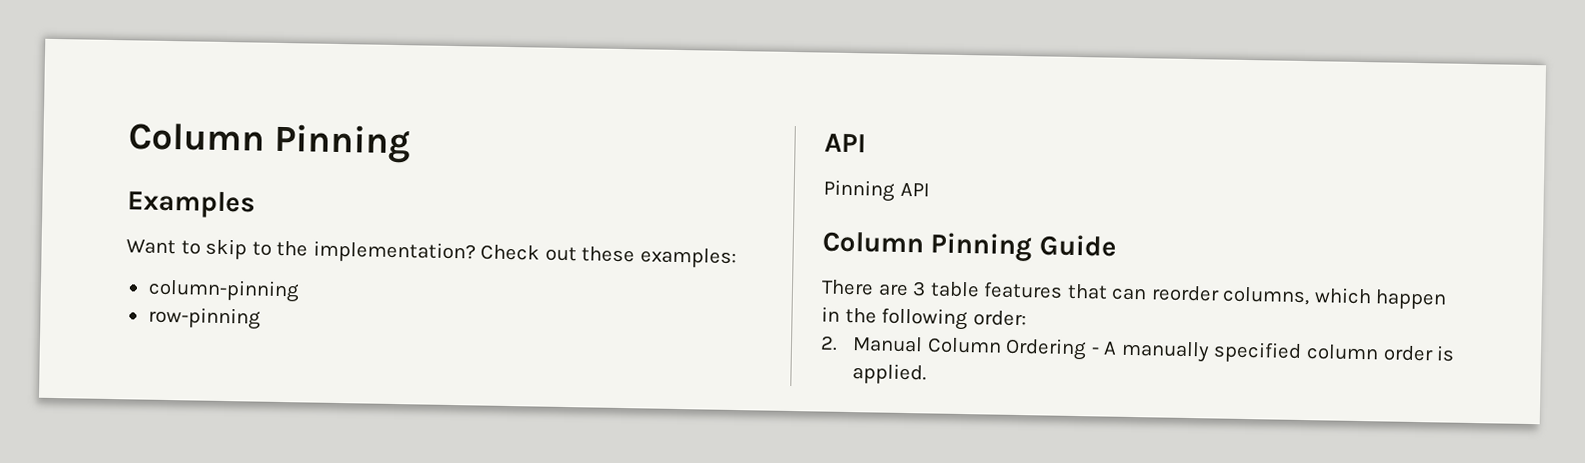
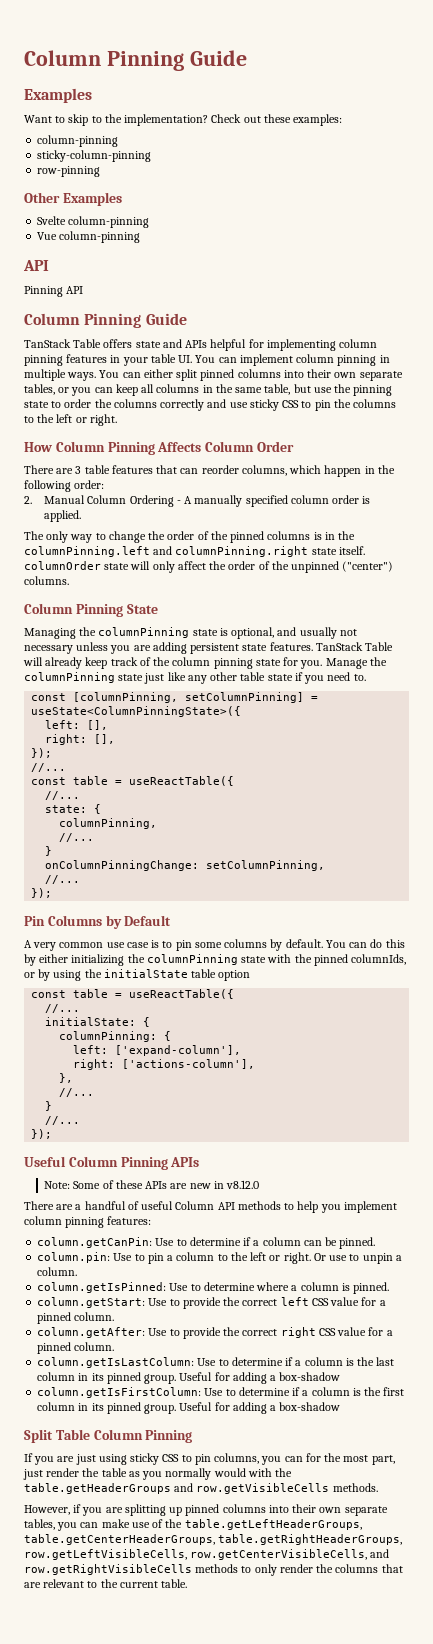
[128,122,411,164] Column Pinning -> [24,50,247,71] Column Pinning Guide
(300, 290) none -> [37,150,152,162] // sticky-column-pinning
(261, 318) none -> [24,192,122,206] [37,216,150,228] [37,231,141,243] // Other Examples // Svelte column-pinning // Vue column-pinning
(1117, 245) none -> [24,339,378,351] [24,354,390,366] [24,369,403,381] [24,384,393,396] [24,399,397,411] [24,414,117,426] [24,441,294,455] // TanStack Table offers state and APIs helpful for implementing column pinning features in your table UI. You can implement column pinning in multiple ways. You can either split pinned columns into their own separate tables, or you can keep all columns in the same table, but use the pinning state to order the columns correctly and use sticky CSS to pin the columns to the left or right. // How Column Pinning Affects Column Order
(928, 374) none -> [24,531,356,543] [24,546,365,557] [24,561,394,573] [24,576,69,585] [24,603,158,617] [24,627,357,639] [24,642,394,654] [23,657,387,669] [24,672,366,684] [31,692,319,703] [31,706,242,717] [45,720,109,730] [45,734,116,745] [31,748,53,758] [31,763,67,772] [31,776,235,786] [45,791,81,800] [45,804,102,814] [59,818,158,829] [59,833,95,842] [45,846,53,856] [45,860,326,871] [45,875,81,884] [31,888,53,898] [24,915,172,929] [24,939,405,951] [24,954,407,966] [24,969,251,981] [31,989,235,999] [45,1004,81,1013] [45,1017,151,1027] [59,1031,172,1042] [73,1045,242,1056] [73,1059,256,1070] [59,1073,74,1083] [59,1088,95,1097] [45,1101,53,1111] [45,1116,81,1125] [31,1129,53,1139] [24,1156,200,1170] [44,1180,260,1189] [24,1201,397,1213] [24,1216,152,1228] [37,1237,376,1249] [37,1252,402,1264] [37,1267,78,1276] [37,1282,390,1294] [37,1297,386,1309] [37,1312,115,1324] [37,1327,393,1339] [37,1342,115,1354] [37,1357,395,1368] [37,1372,341,1384] [37,1387,405,1398] [37,1402,341,1414] [24,1429,193,1443] [24,1453,395,1465] [23,1468,293,1480] [24,1483,378,1494] [24,1504,388,1516] [24,1519,362,1531] [24,1534,403,1545] [24,1549,390,1560] [24,1564,403,1576] [24,1579,188,1588] // The only way to change the order of the pinned columns is in the columnPinning.left and columnPinning.right state itself. columnOrder state will only affect the order of the unpinned ("center") columns. // Column Pinning State // Managing the columnPinning state is optional, and usually not necessary unless you are adding persistent state features. TanStack Table will already keep track of the column pinning state for you. Manage the columnPinning state just like any other table state if you need to. // const [columnPinning, setColumnPinning] = useState<ColumnPinningState>({ // left: [], // right: [], // }); // //... // const table = useReactTable({ // //... // state: { // columnPinning, // //... // } // onColumnPinningChange: setColumnPinning, // //... // }); // Pin Columns by Default // A very common use case is to pin some columns by default. You can do this by either initializing the columnPinning state with the pinned columnIds, or by using the initialState table option // const table = useReactTable({ // //... // initialState: { // columnPinning: { // left: ['expand-column'], // right: ['actions-column'], // }, // //... // } // //... // }); // Useful Column Pinning APIs // Note: Some of these APIs are new in v8.12.0 // There are a handful of useful Column API methods to help you implement column pinning features: // column.getCanPin: Use to determine if a column can be pinned. // column.pin: Use to pin a column to the left or right. Or use to unpin a column. // column.getIsPinned: Use to determine where a column is pinned. // column.getStart: Use to provide the correct left CSS value for a pinned column. // column.getAfter: Use to provide the correct right CSS value for a pinned column. // column.getIsLastColumn: Use to determine if a column is the last column in its pinned group. Useful for adding a box-shadow // column.getIsFirstColumn: Use to determine if a column is the first column in its pinned group. Useful for adding a box-shadow // Split Table Column Pinning // If you are just using sticky CSS to pin columns, you can for the most part, just render the table as you normally would with the table.getHeaderGroups and row.getVisibleCells methods. // However, if you are splitting up pinned columns into their own separate tables, you can make use of the table.getLeftHeaderGroups, table.getCenterHeaderGroups, table.getRightHeaderGroups, row.getLeftVisibleCells, row.getCenterVisibleCells, and row.getRightVisibleCells methods to only render the columns that are relevant to the current table.

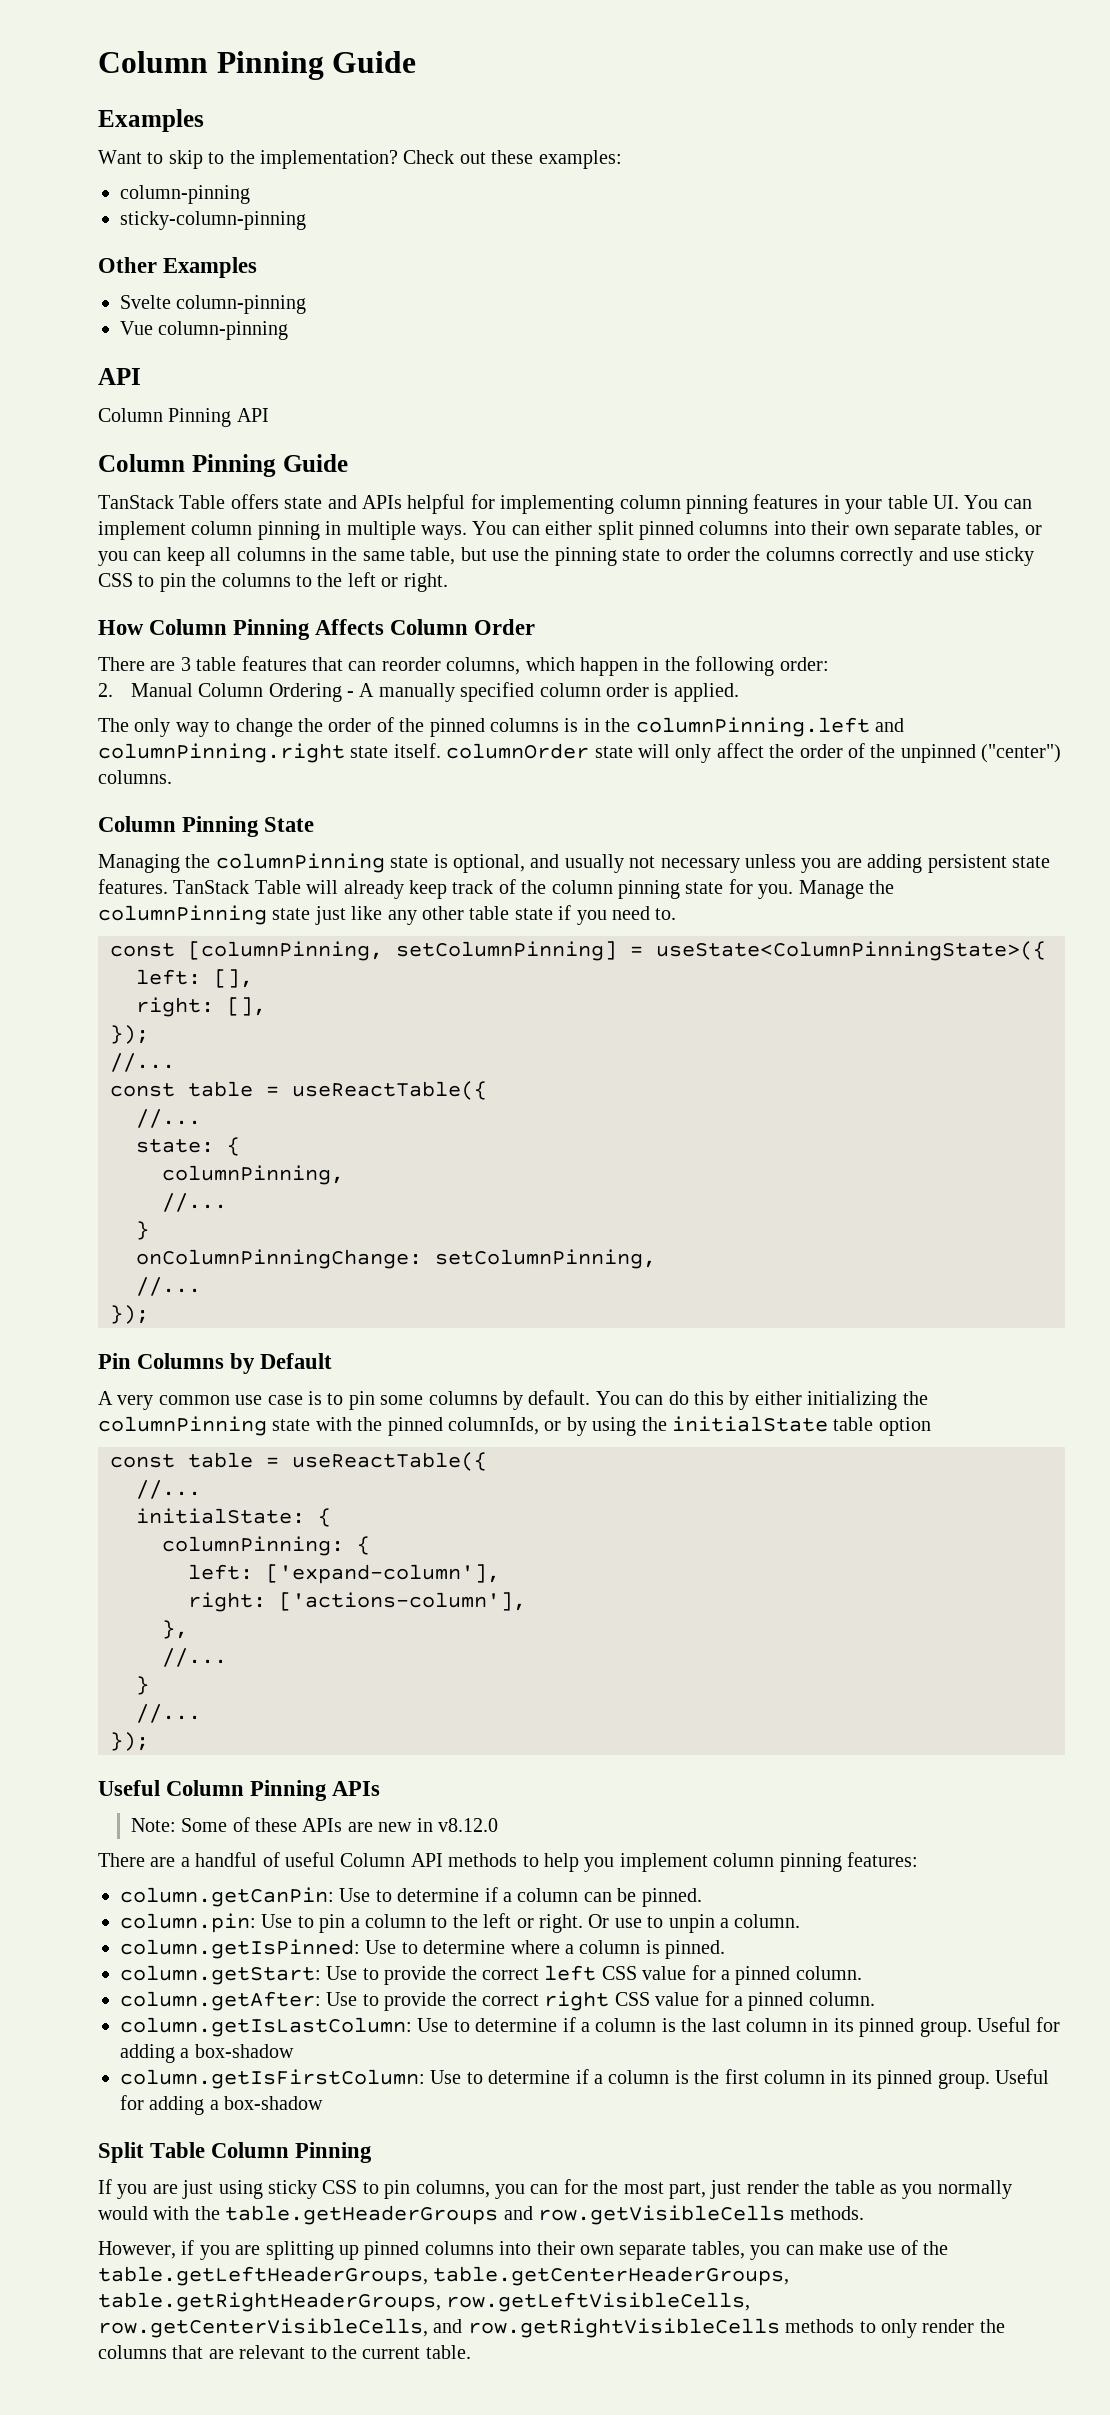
[37,166,101,177] // row-pinning -> (306, 220) none
(49, 265) none -> [98,408,163,422] Column

